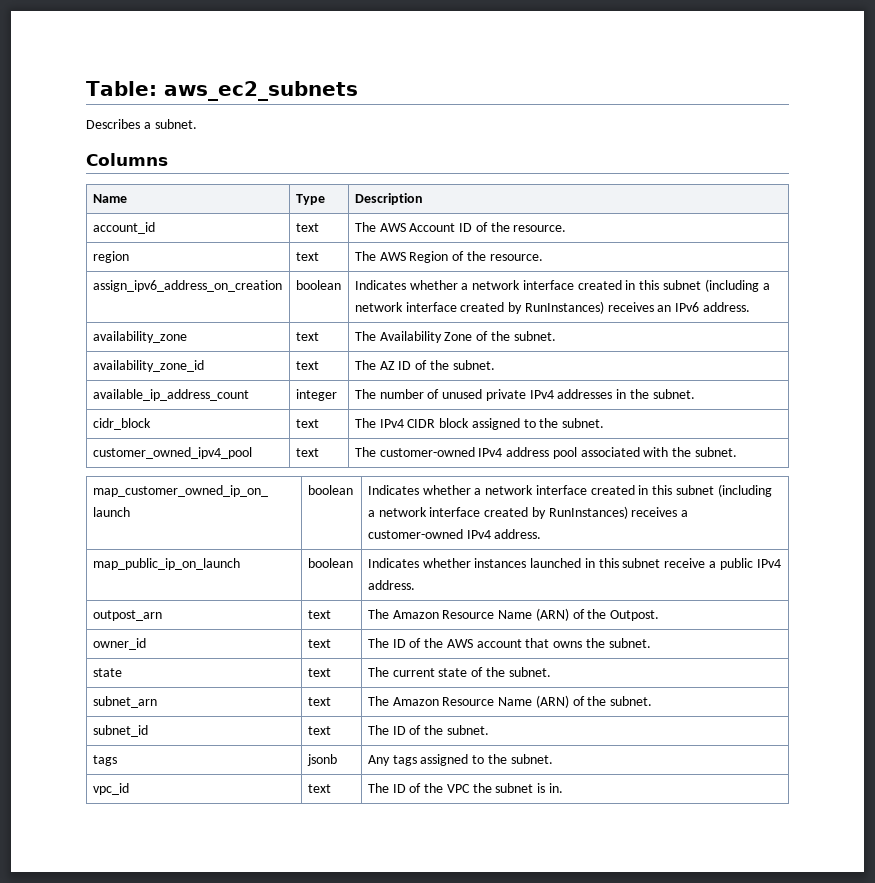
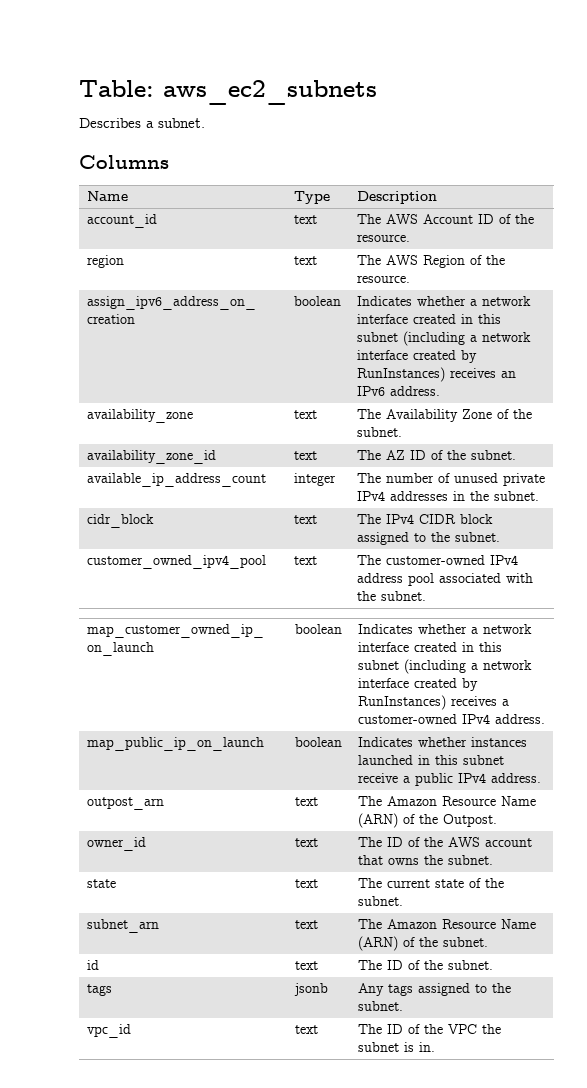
[92,725,148,737] subnet_id -> [86,960,99,970] id

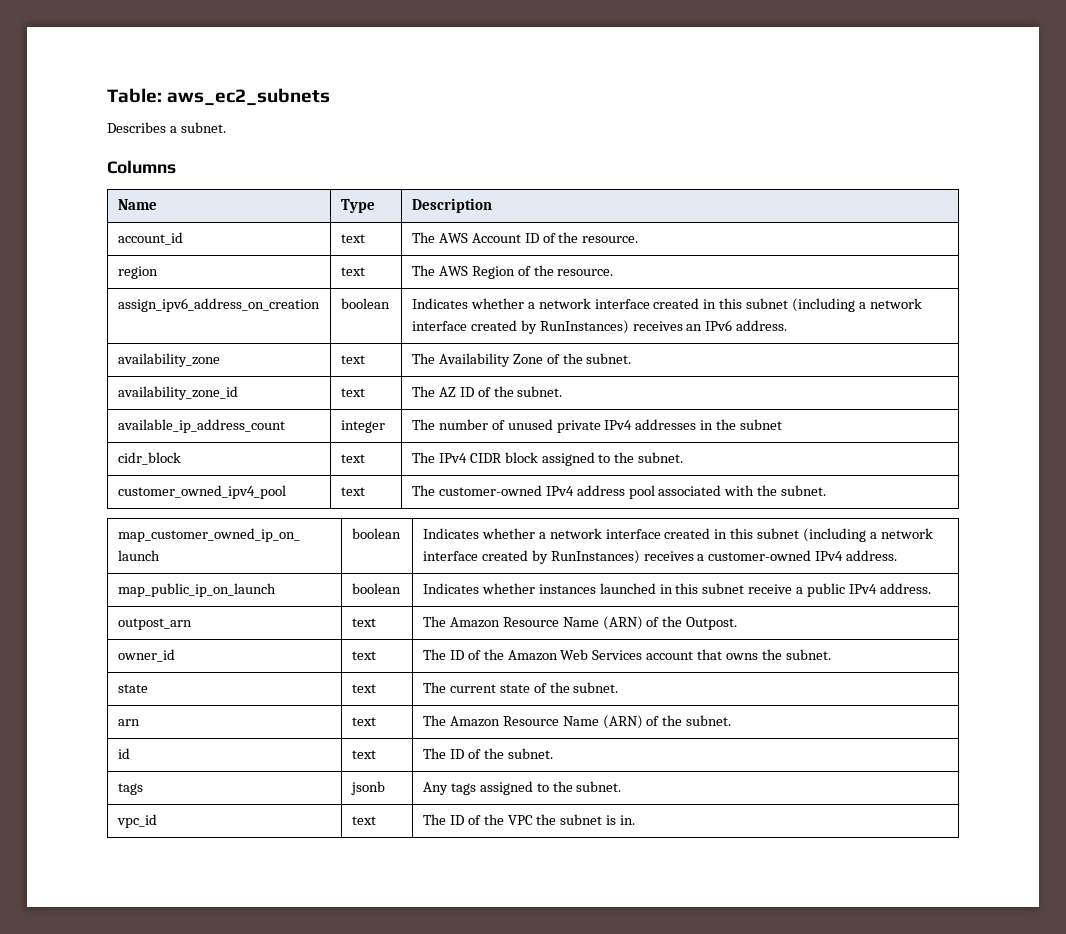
[493,491,539,501] subnet. -> [740,419,783,430] subnet
[447,837,480,847] AWS -> [507,649,643,661] Amazon Web Services
[86,919,159,933] subnet_arn -> [117,719,140,726] arn

